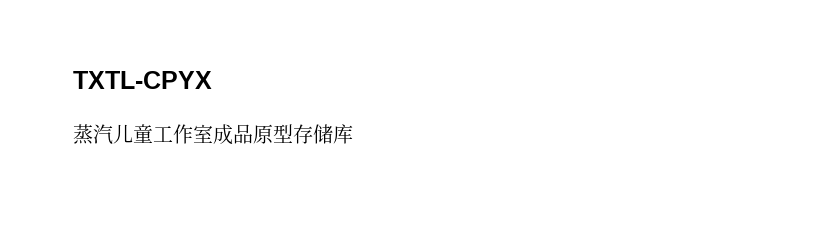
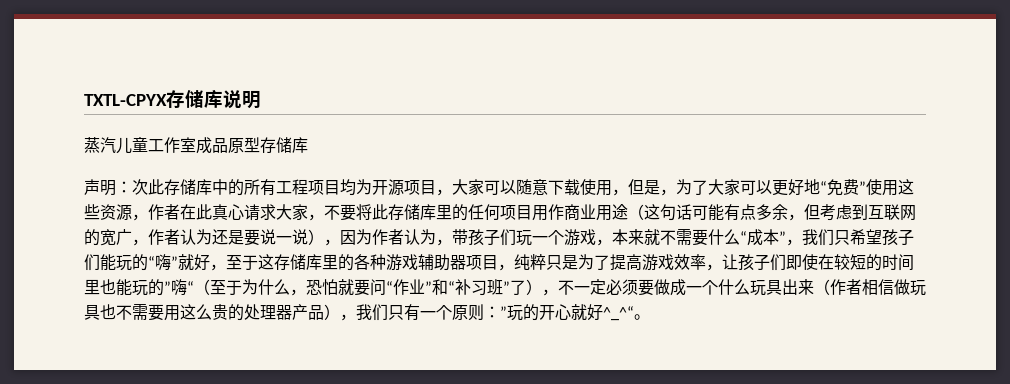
(212, 80) none -> [166,90,261,109] 存储库说明
(353, 134) none -> [84,179,914,196] [84,204,916,221] [84,229,914,246] [84,254,914,271] [84,279,926,296] [84,304,650,321] // 声明：次此存储库中的所有工程项目均为开源项目，大家可以随意下载使用，但是，为了大家可以更好地“免费”使用这些资源，作者在此真心请求大家，不要将此存储库里的任何项目用作商业用途（这句话可能有点多余，但考虑到互联网的宽广，作者认为还是要说一说），因为作者认为，带孩子们玩一个游戏，本来就不需要什么“成本”，我们只希望孩子们能玩的“嗨”就好，至于这存储库里的各种游戏辅助器项目，纯粹只是为了提高游戏效率，让孩子们即使在较短的时间里也能玩的”嗨“（至于为什么，恐怕就要问“作业”和“补习班”了），不一定必须要做成一个什么玩具出来（作者相信做玩具也不需要用这么贵的处理器产品），我们只有一个原则：”玩的开心就好^_^“。

